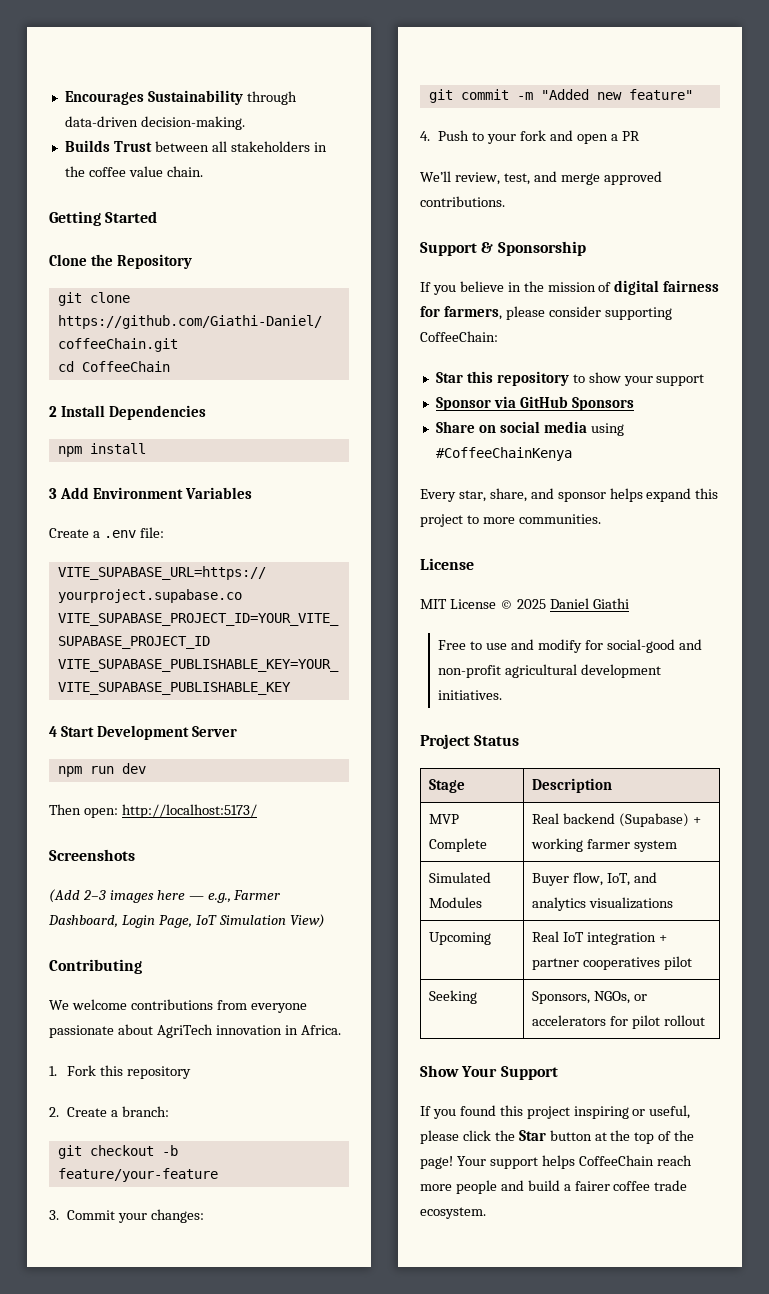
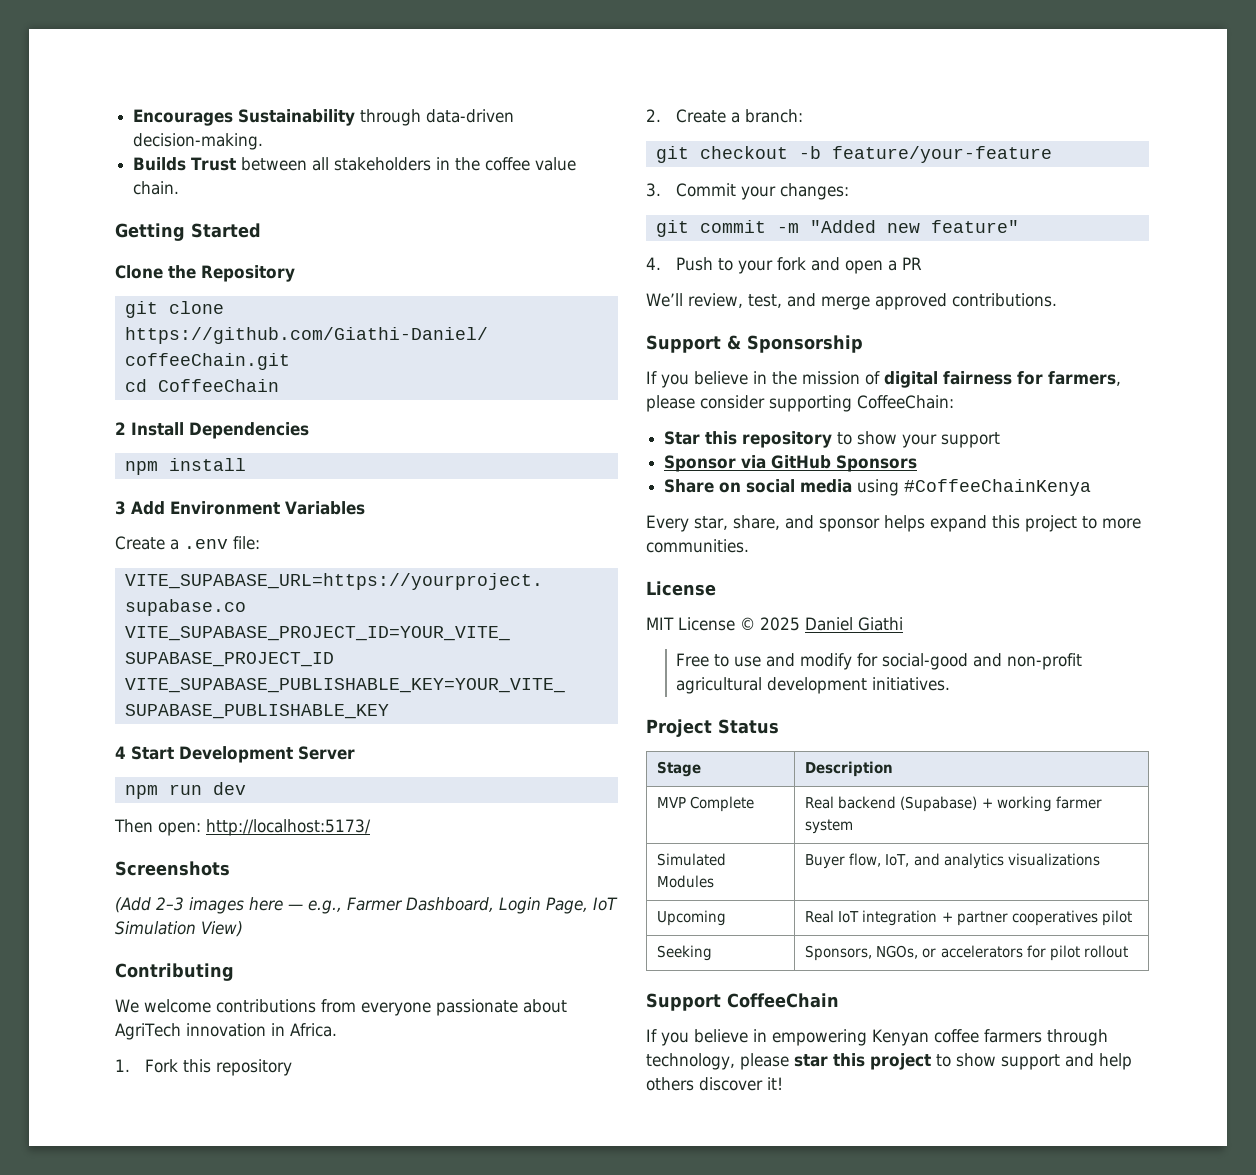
[420,1065,558,1080] [420,1105,691,1119] [420,1130,695,1144] [420,1155,692,1169] [420,1180,688,1194] [420,1207,486,1219] Show Your Support // If you found this project inspiring or useful, please click the Star button at the top of the page! Your support helps CoffeeChain reach more people and build a fairer coffee trade ecosystem. -> [646,993,839,1011] [646,1029,1108,1046] [646,1053,1132,1070] [646,1077,783,1091] Support CoffeeChain // If you believe in empowering Kenyan coffee farmers through technology, please star this project to show support and help others discover it!

